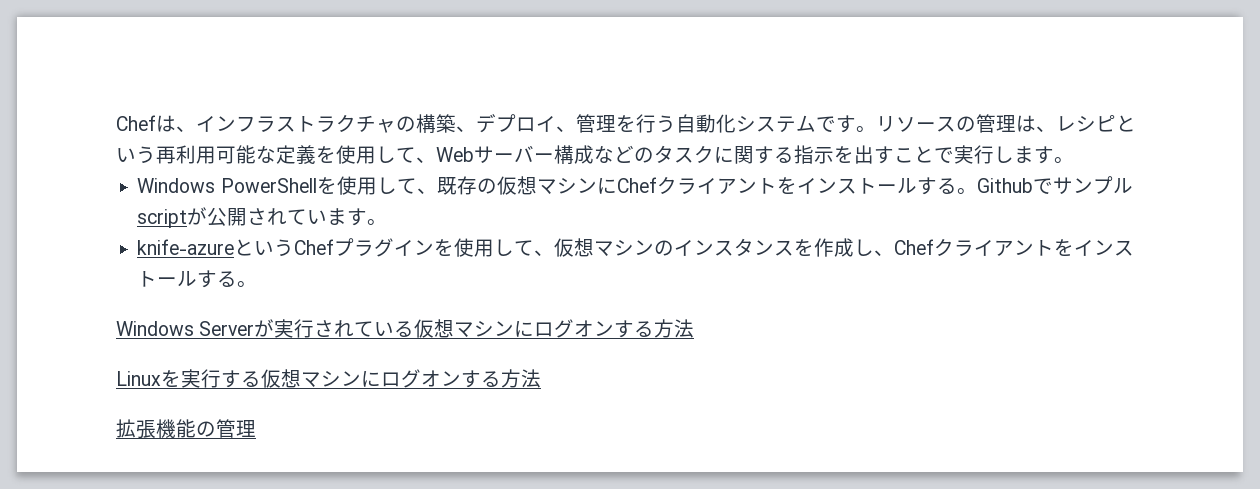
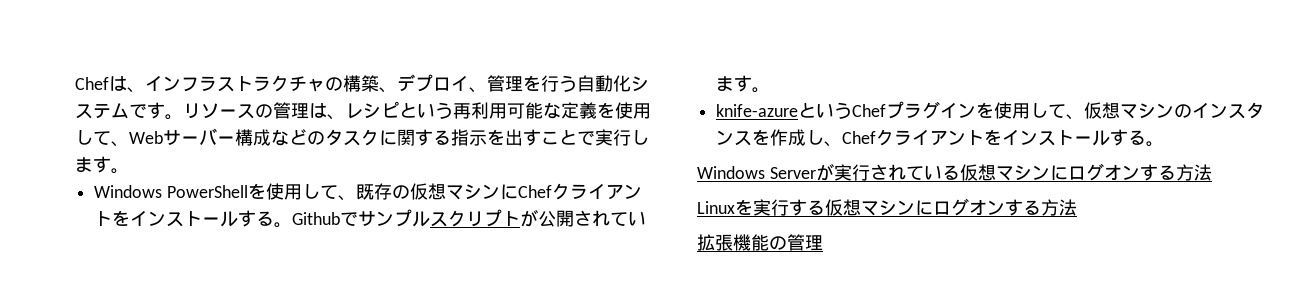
[137,209,188,228] script -> [430,209,521,227] スクリプト

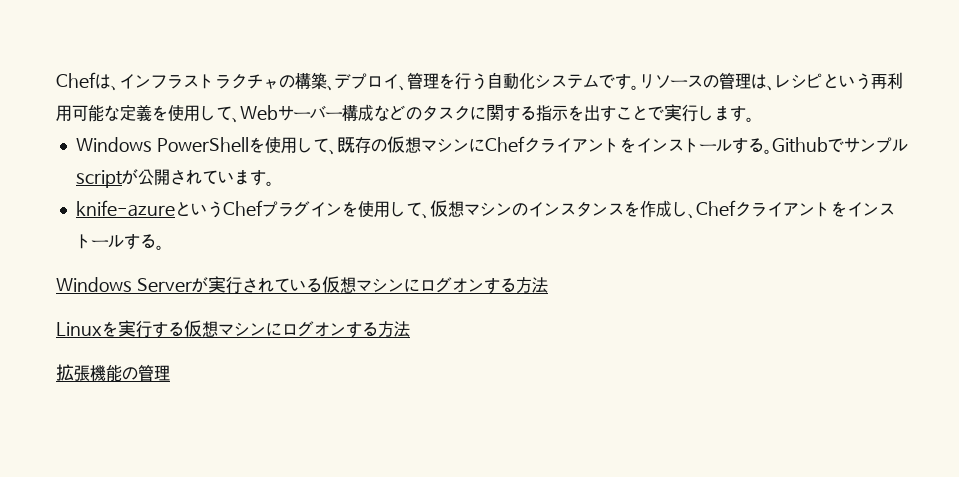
[430,209,521,227] スクリプト -> [75,170,123,188] script

